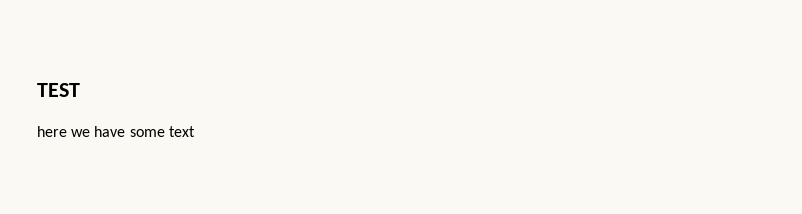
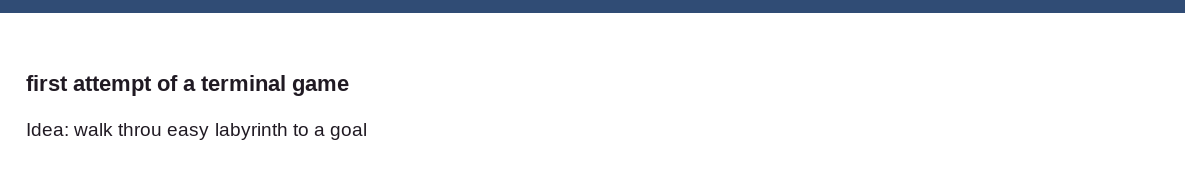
[37,83,80,97] [37,126,195,137] TEST // here we have some text -> [26,75,349,96] [26,123,367,140] first attempt of a terminal game // Idea: walk throu easy labyrinth to a goal

